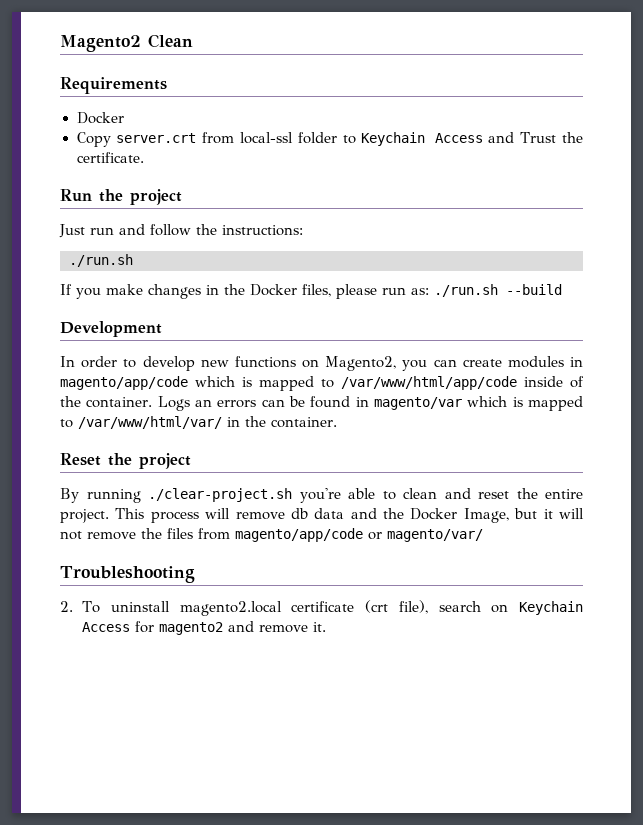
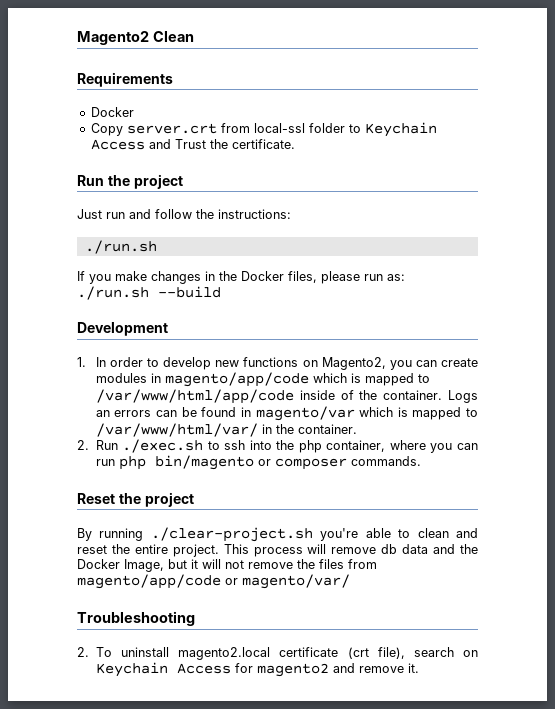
(162, 329) none -> [77,357,86,367] 1.
(337, 422) none -> [77,439,478,453] [95,455,421,470] // 2. Run ./exec.sh to ssh into the php container, where you can run php bin/magento or composer commands.

